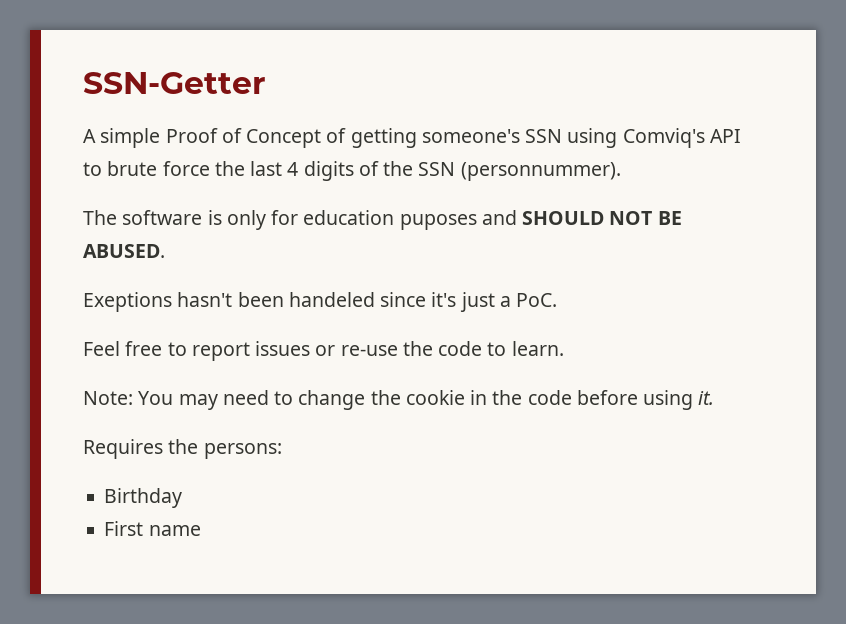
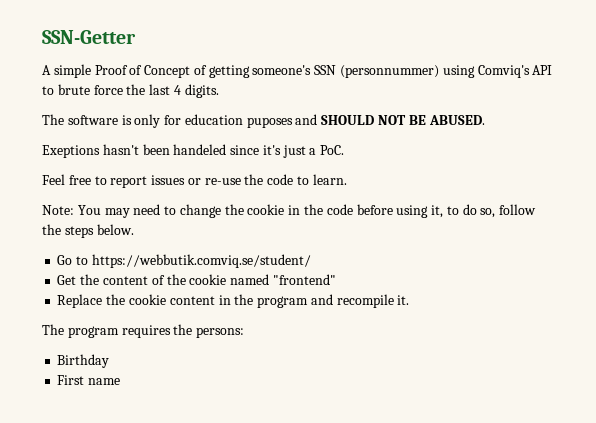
(563, 136) none -> [340,65,440,78] (personnummer)
[303,161,621,181] digits of the SSN (personnummer). -> [184,84,219,98] digits.
[698,391,715,405] [83,439,163,459] it. // Requires -> [431,204,537,218] [42,224,134,238] [57,254,311,268] [57,274,336,285] [57,294,410,308] [42,324,171,338] it, to do so, follow the steps below. // Go to https://webbutik.comviq.se/student/ // Get the content of the cookie named "frontend" // Replace the cookie content in the program and recompile it. // The program requires

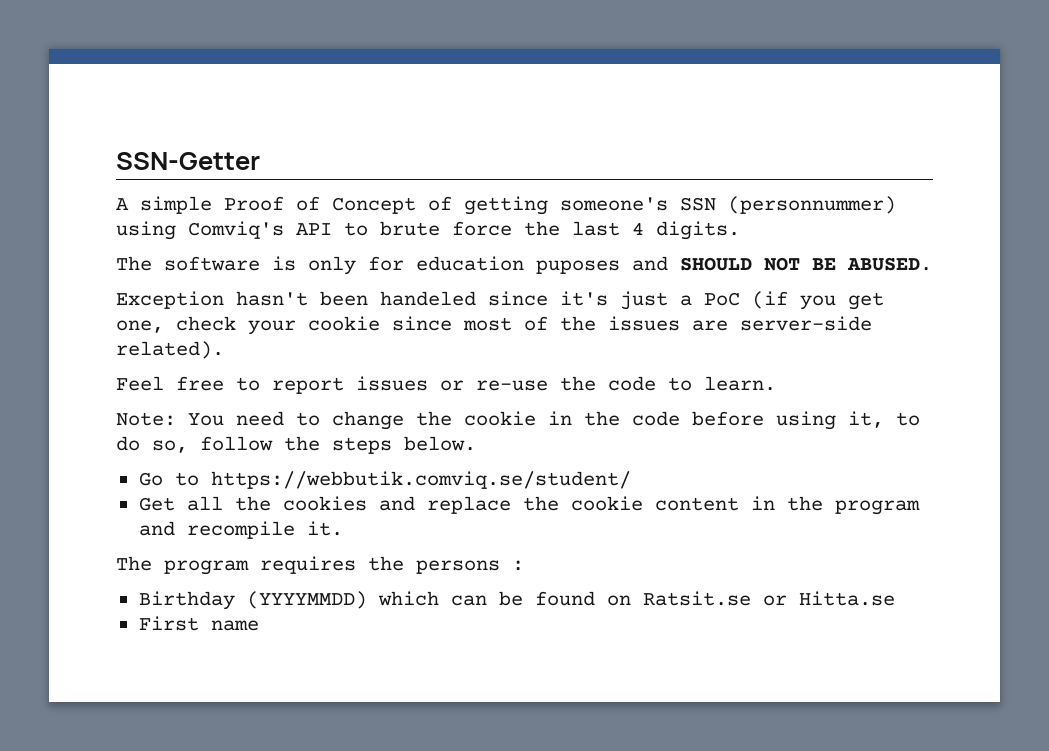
[42,145,100,158] Exeptions -> [116,291,224,309] Exception
[320,145,345,155] PoC. -> [704,291,884,310] [116,316,872,335] [116,341,224,359] PoC (if you get one, check your cookie since most of the issues are server-side related).
[104,208,130,218] may -> (224, 419) none
[80,274,336,285] [57,294,103,308] the content of the cookie named "frontend" // Replace -> [186,496,511,514] all the cookies and replace
[196,327,245,338] persons: -> [416,560,524,574] persons :
(110, 361) none -> [246,591,895,609] (YYYYMMDD) which can be found on Ratsit.se or Hitta.se

